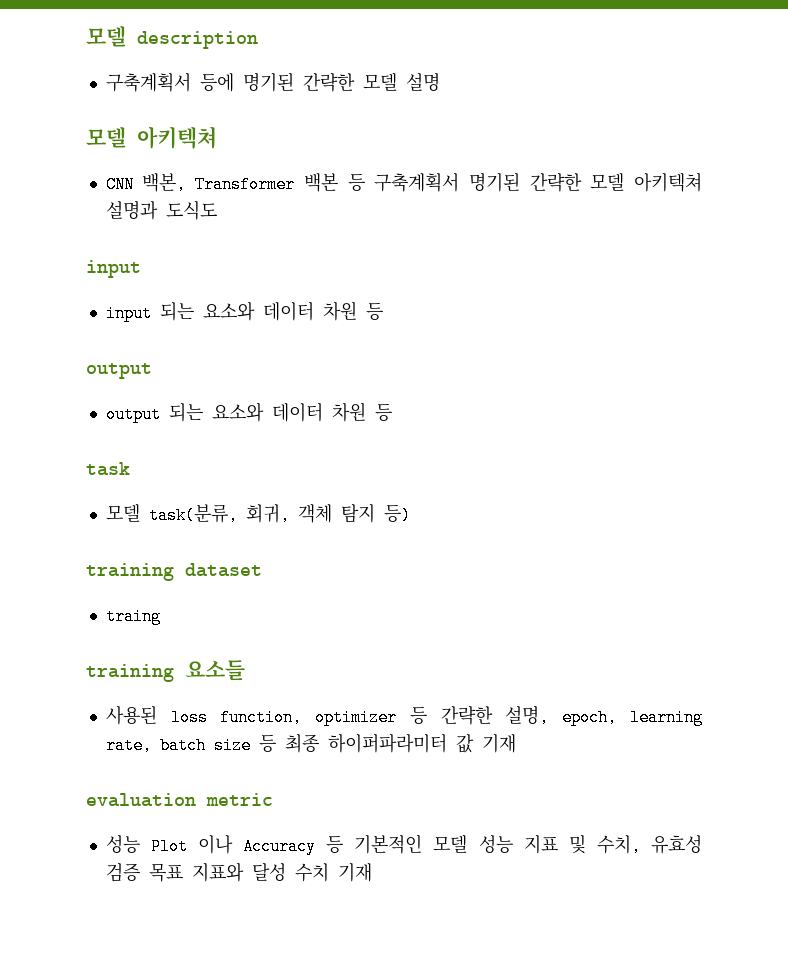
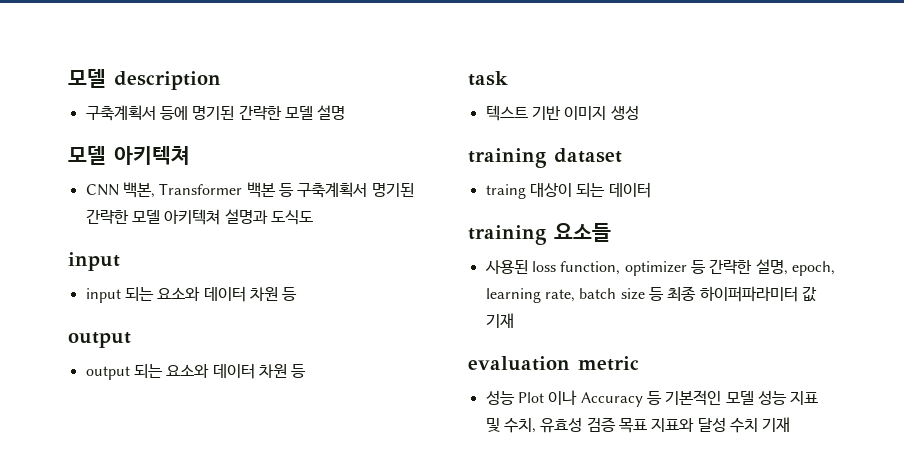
[105,503,411,524] 모델 task(분류, 회귀, 객체 탐지 등) -> [485,105,639,121] 텍스트 기반 이미지 생성
(161, 616) none -> [529,182,651,198] 대상이 되는 데이터

